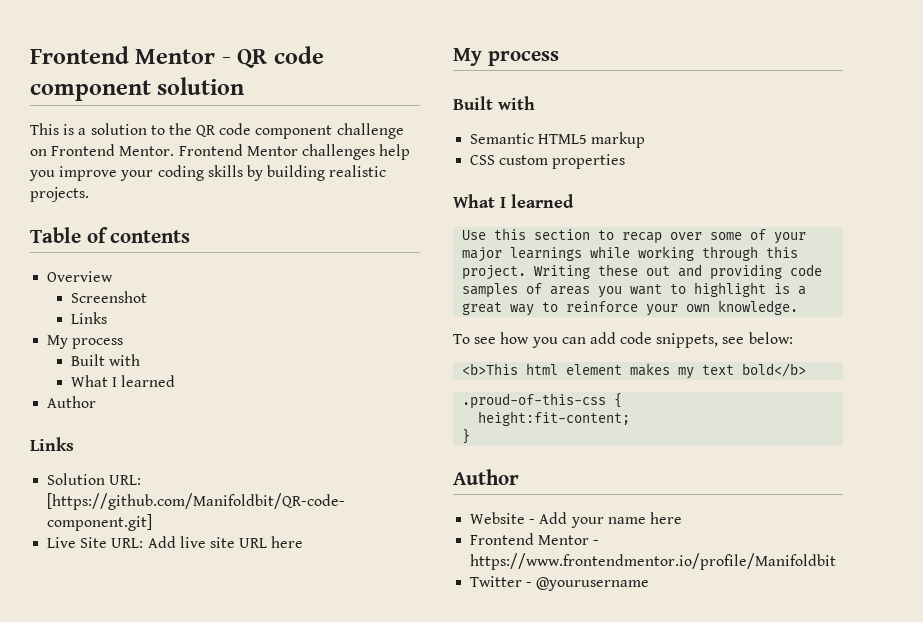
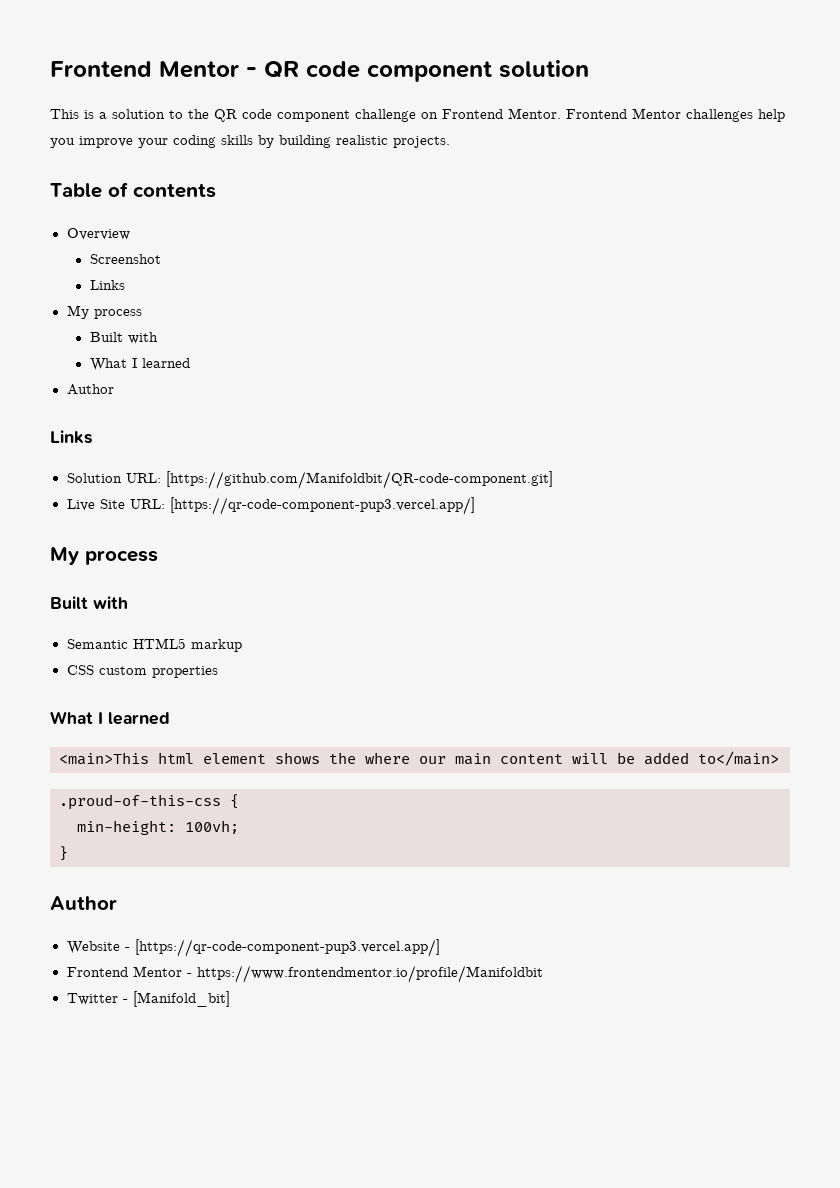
[147,536,304,548] Add live site URL here -> [169,497,475,515] [https://qr-code-component-pup3.vercel.app/]
[462,228,807,244] [462,246,799,262] [462,264,823,280] [462,282,807,298] [462,300,799,316] [453,332,793,348] [462,363,807,379] Use this section to recap over some of your major learnings while working through this project. Writing these out and providing code samples of areas you want to highlight is a great way to reinforce your own knowledge. // To see how you can add code snippets, see below: // <b>This html element makes my text bold</b> -> [59,751,779,766] <main>This html element shows the where our main content will be added to</main>
[478,411,631,426] height:fit-content; -> [77,820,239,835] min-height: 100vh;
[539,512,682,528] Add your name here -> [134,939,440,957] [https://qr-code-component-pup3.vercel.app/]
[536,577,650,591] @yourusername -> [132,991,230,1007] [Manifold_bit]

